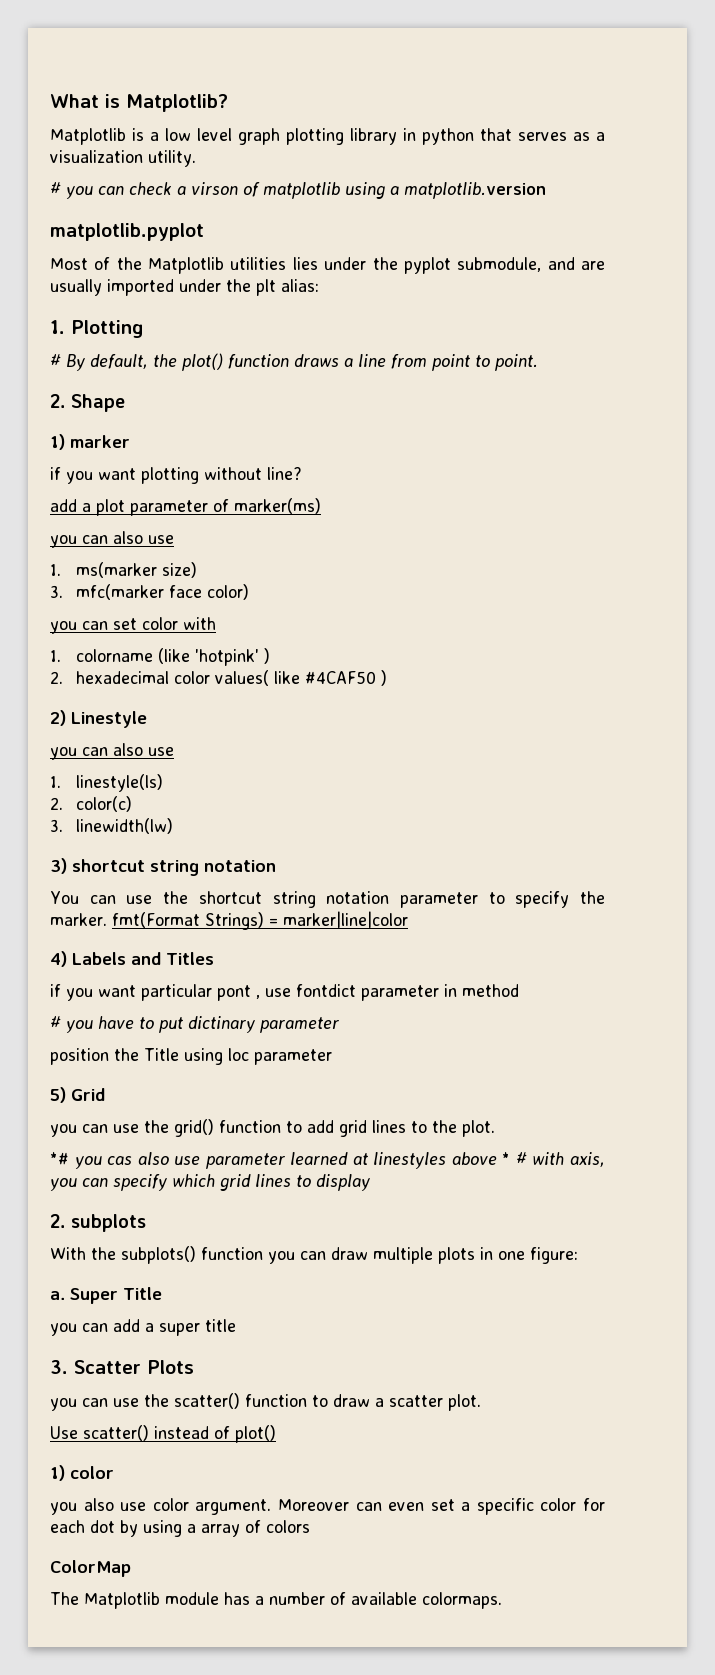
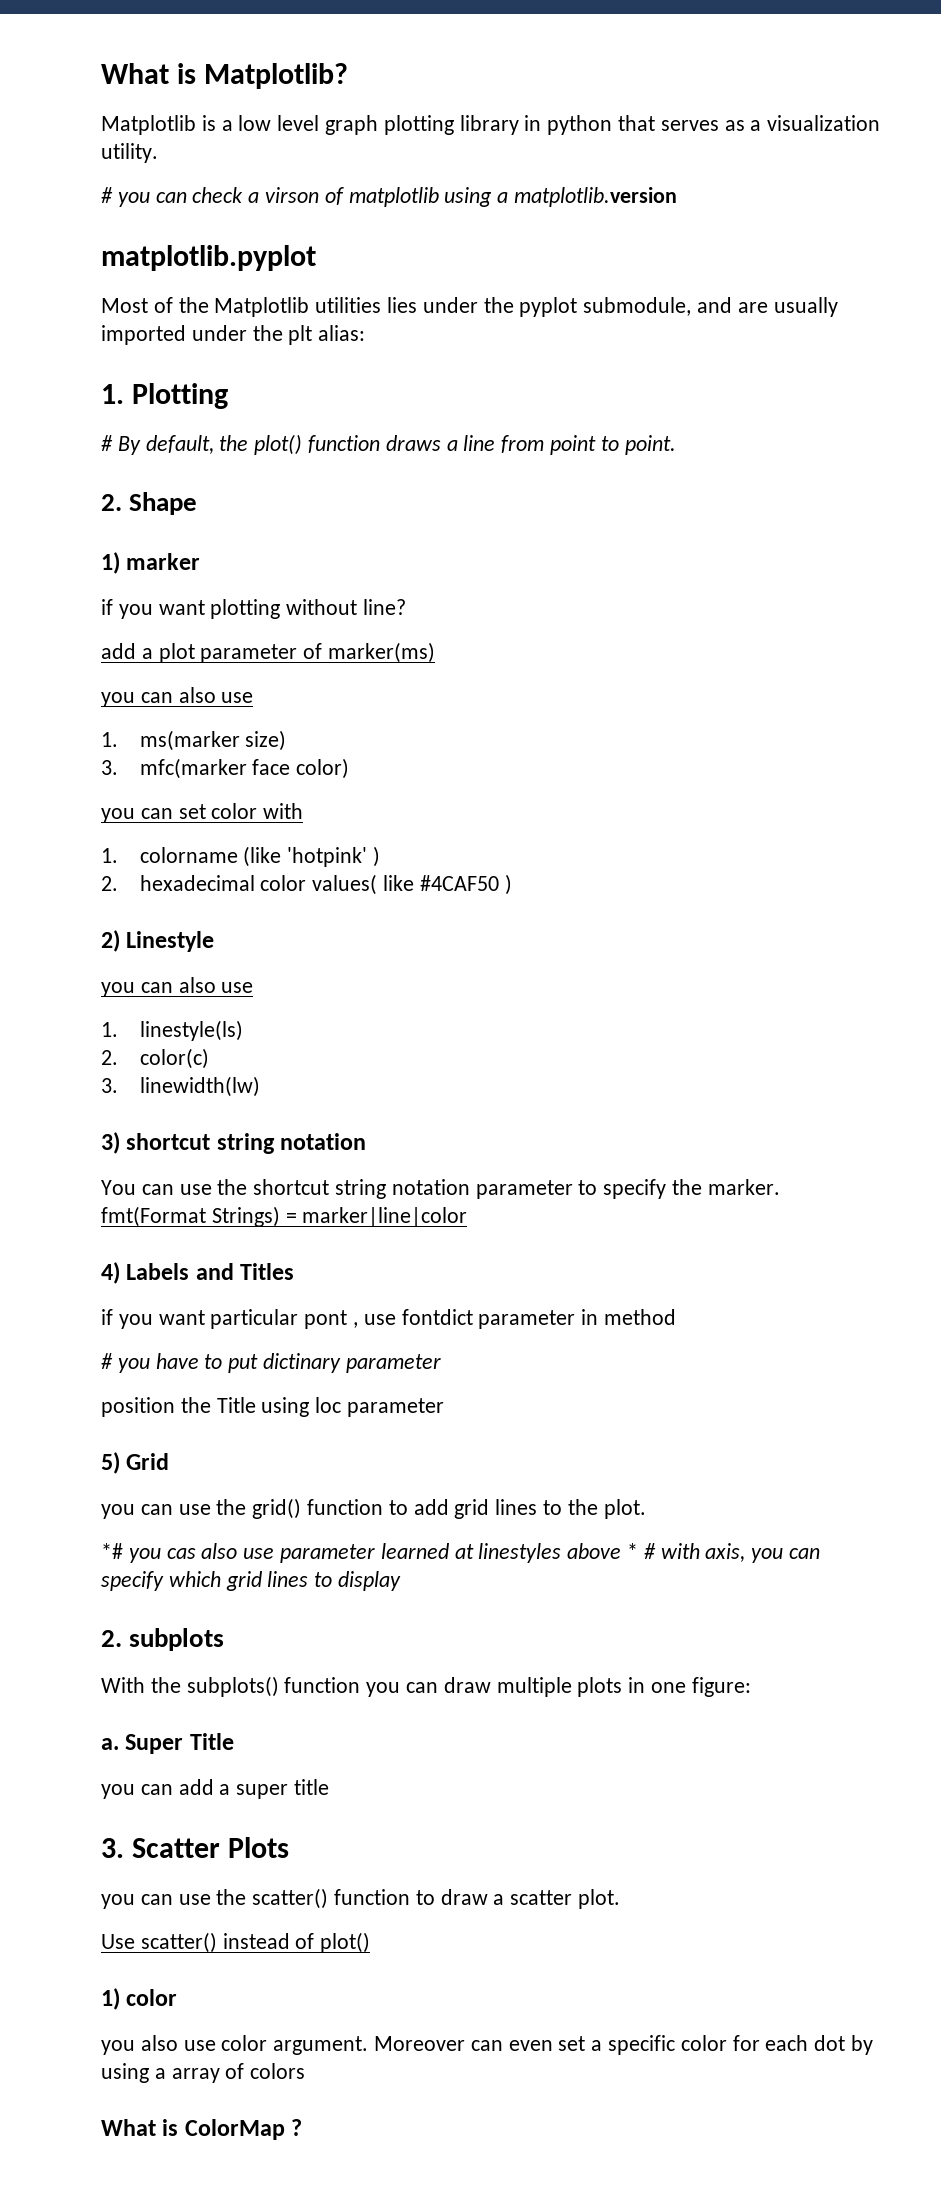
(310, 1526) none -> [101,2119,179,2136] What is
[50,1592,502,1609] // The Matplotlib module has a number of available colormaps. -> [291,2119,303,2136] ?

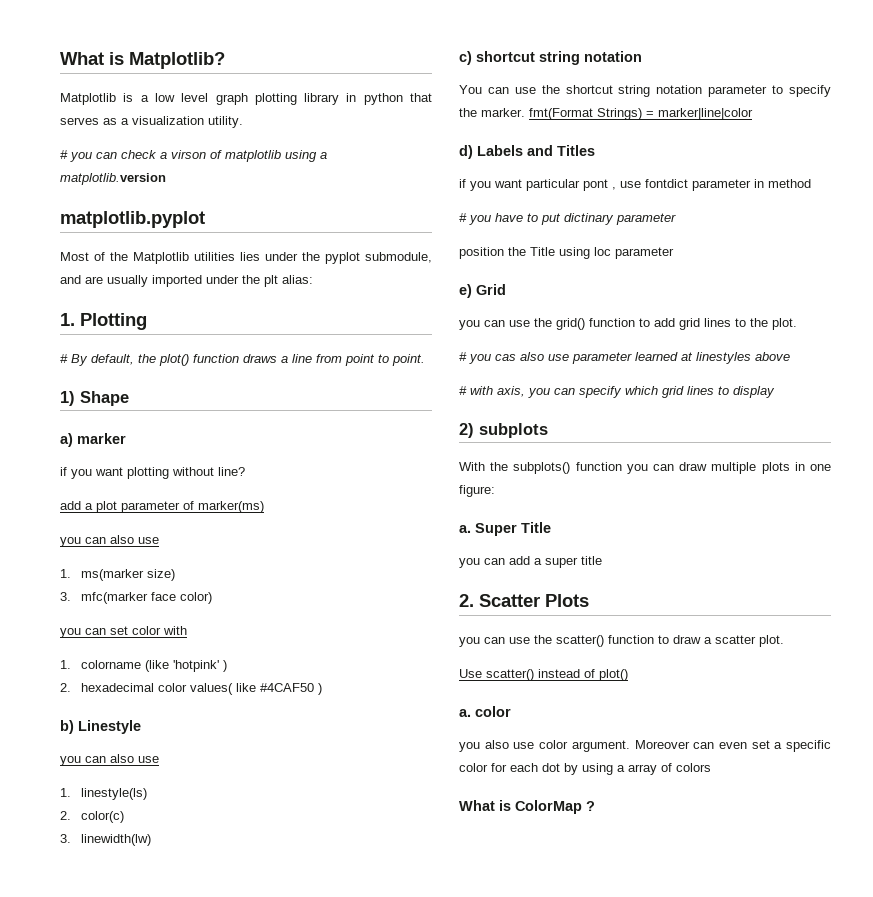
[101,494,122,511] 2. -> [60,391,75,406] 1)
[101,552,120,574] 1) -> [60,433,73,447] a)
[101,930,120,952] 2) -> [60,720,74,734] b)
[101,1132,120,1154] 3) -> [459,51,472,65] c)
[101,1262,120,1284] 4) -> [459,145,473,159] d)
[101,1452,120,1474] 5) -> [459,284,472,298] e)
[101,1543,123,1559] *# -> [459,352,467,361] #
[627,1543,639,1559] * -> (790, 356) //
[101,1630,122,1647] 2. -> [459,423,474,438] 2)
[101,1838,124,1858] 3. -> [459,594,474,607] 2.
[101,1988,120,2010] 1) -> [459,709,471,717] a.

